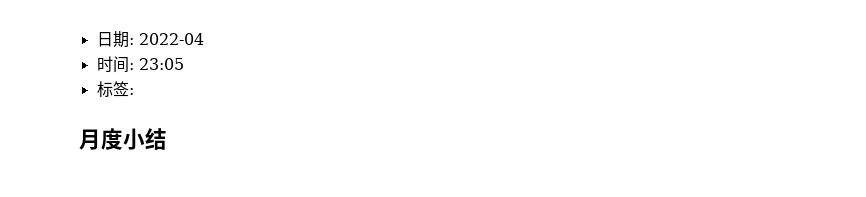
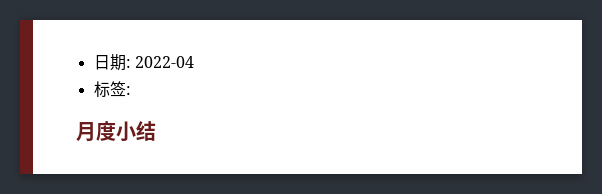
[96,56,184,73] // 时间: 23:05 -> (194, 62) none

